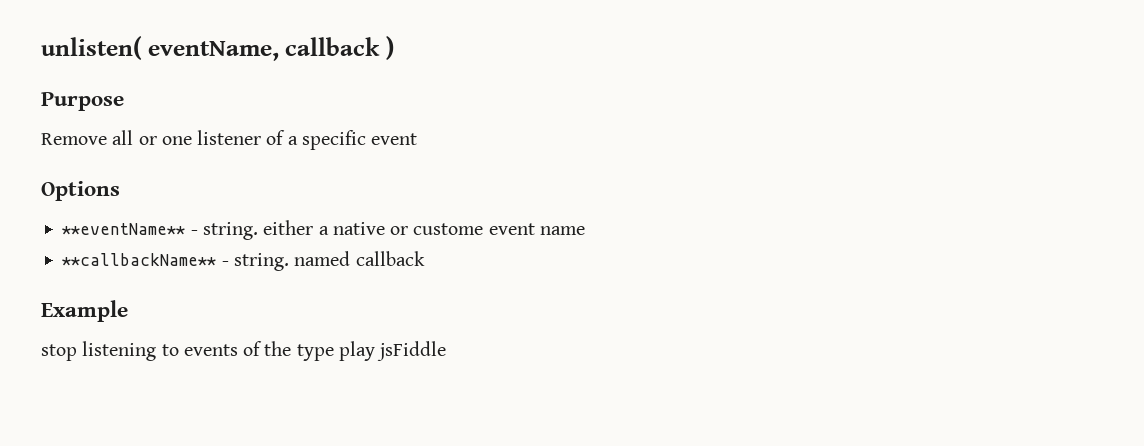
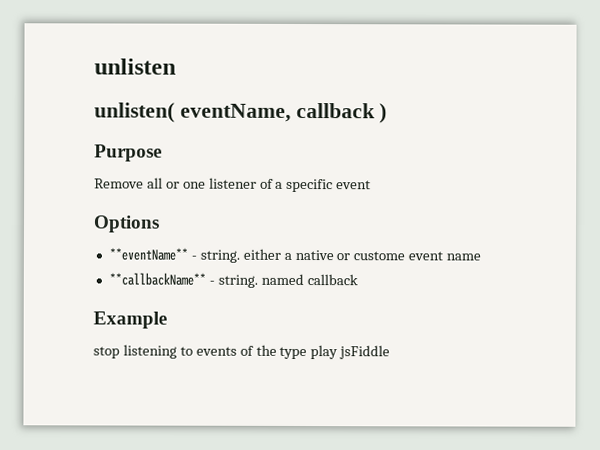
(41, 48) none -> [94,58,176,75] unlisten //

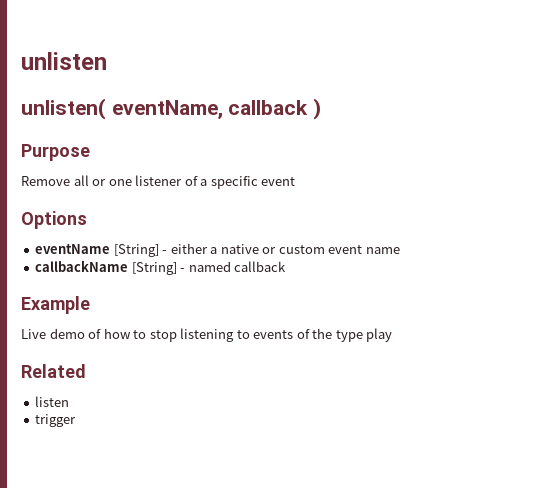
[108,247,240,263] **eventName** - string. -> [35,244,168,257] eventName [String] -
[353,251,406,261] custome -> [278,245,325,254] custom
[108,272,258,288] **callbackName** - string. -> [35,260,186,275] callbackName [String] -
(167, 320) none -> [21,328,147,339] Live demo of how to
[339,345,391,360] jsFiddle -> [21,364,86,378] [35,396,70,407] [35,414,77,427] // Related // listen // trigger

